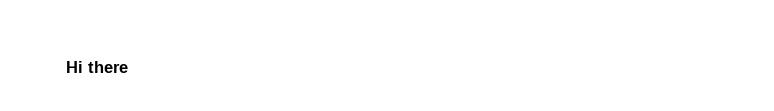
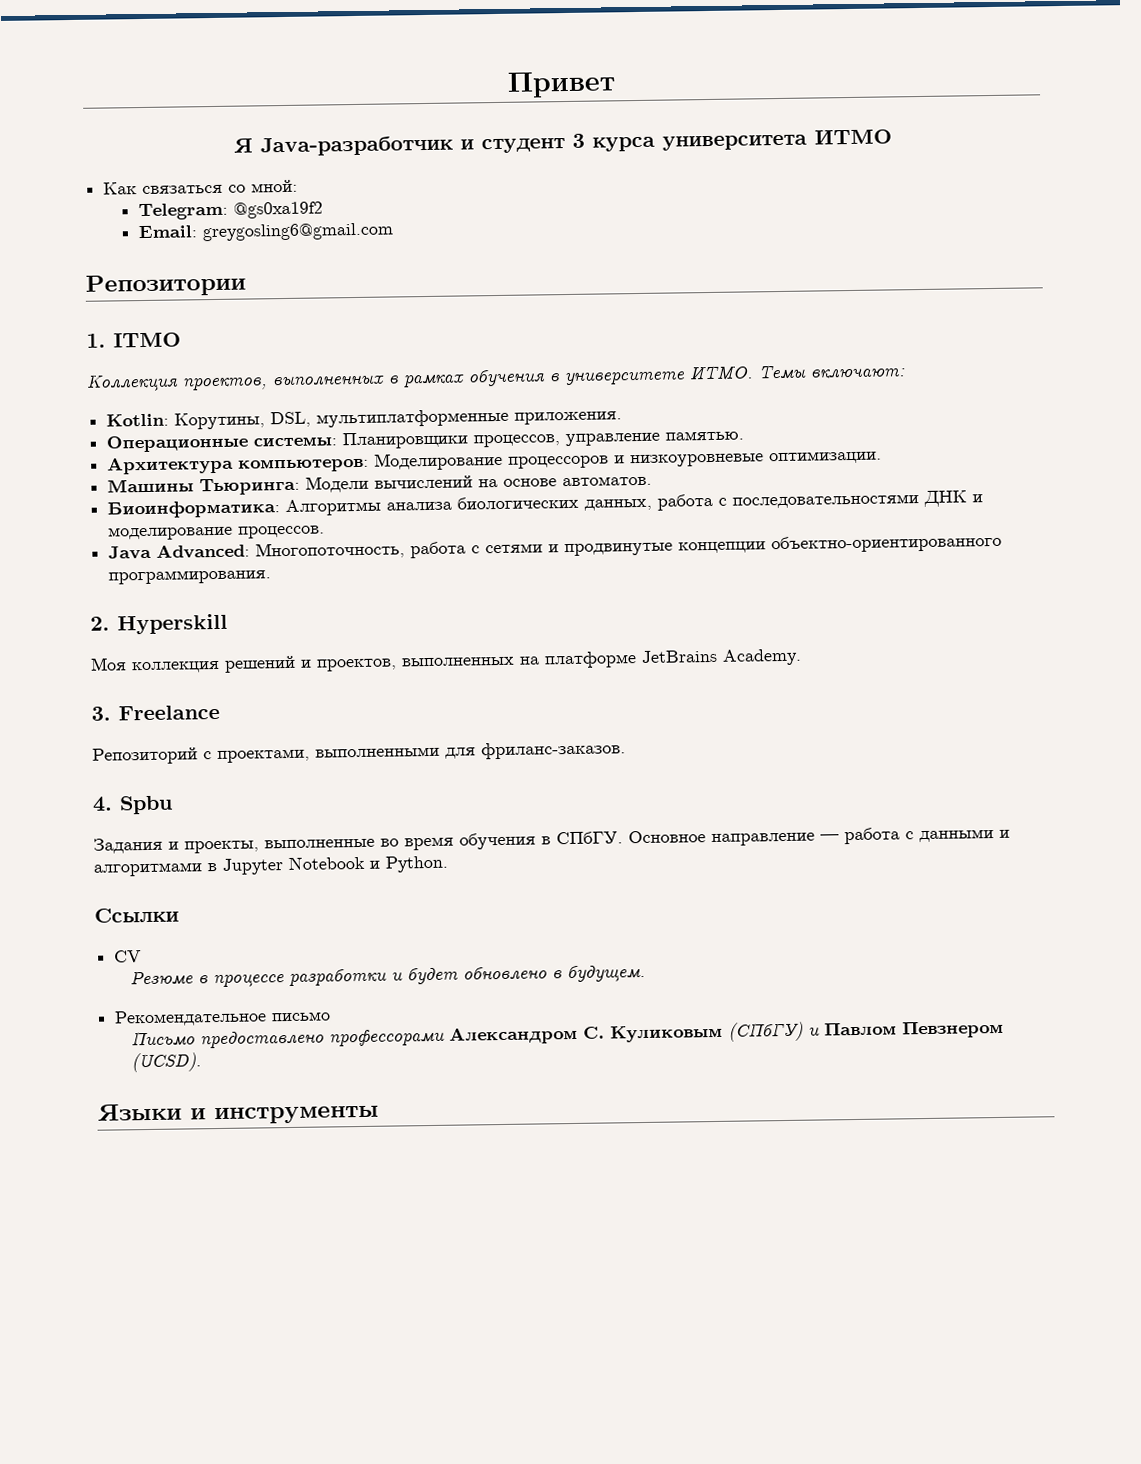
[66,61,128,73] Hi there -> [507,71,616,98] [232,128,892,157] [103,179,299,195] [138,201,324,221] [138,222,395,242] [85,273,246,297] [86,332,181,348] [86,364,906,392] [106,408,623,430] [106,430,745,453] [107,450,883,475] [107,475,653,496] [107,490,984,519] [108,525,326,541] [108,533,1003,560] [108,569,272,585] [90,613,228,635] [90,648,802,674] [91,704,220,721] [92,741,626,765] [92,795,173,815] [93,827,1010,854] [93,855,448,877] [94,907,179,923] [114,950,143,963] [129,963,646,989] [114,1009,332,1027] [130,1020,1004,1050] [130,1052,202,1073] [97,1103,379,1125] Привет // Я Java-разработчик и студент 3 курса университета ИТМО // Как связаться со мной: // Telegram: @gs0xa19f2 // Email: greygosling6@gmail.com // Репозитории // 1. ITMO // Коллекция проектов, выполненных в рамках обучения в университете ИТМО. Темы включают: // Kotlin: Корутины, DSL, мультиплатформенные приложения. // Операционные системы: Планировщики процессов, управление памятью. // Архитектура компьютеров: Моделирование процессоров и низкоуровневые оптимизации. // Машины Тьюринга: Модели вычислений на основе автоматов. // Биоинформатика: Алгоритмы анализа биологических данных, работа с последовательностями ДНК и моделирование процессов. // Java Advanced: Многопоточность, работа с сетями и продвинутые концепции объектно-ориентированного программирования. // 2. Hyperskill // Моя коллекция решений и проектов, выполненных на платформе JetBrains Academy. // 3. Freelance // Репозиторий с проектами, выполненными для фриланс-заказов. // 4. Spbu // Задания и проекты, выполненные во время обучения в СПбГУ. Основное направление — работа с данными и алгоритмами в Jupyter Notebook и Python. // Ссылки // CV // Резюме в процессе разработки и будет обновлено в будущем. // Рекомендательное письмо // Письмо предоставлено профессорами Александром С. Куликовым (СПбГУ) и Павлом Певзнером (UCSD). // Языки и инструменты

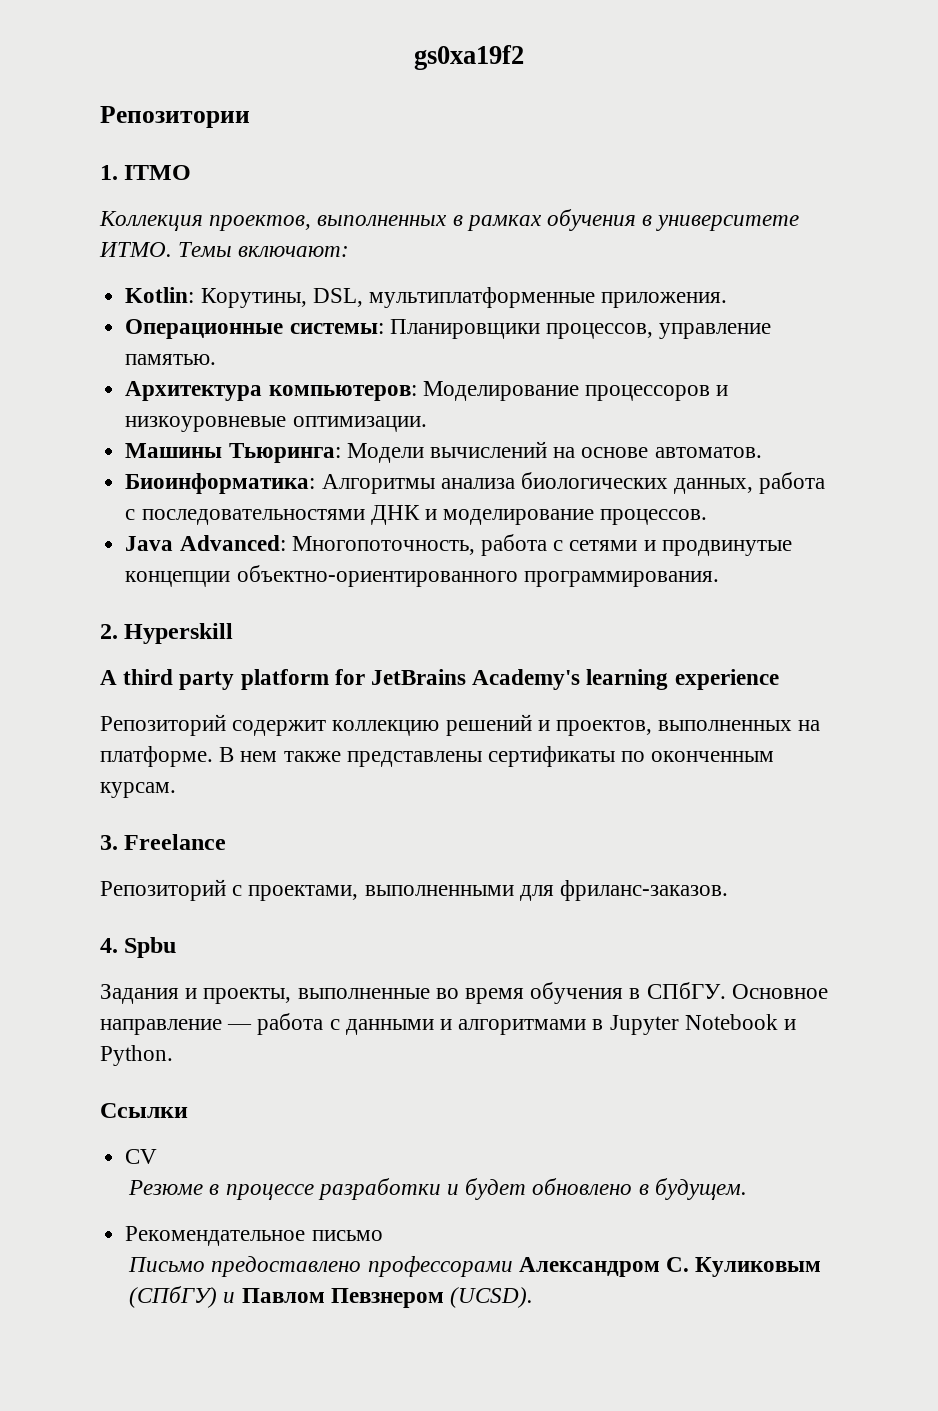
[507,71,616,98] [232,128,892,157] [103,179,299,195] [138,201,324,221] [138,222,395,242] Привет // Я Java-разработчик и студент 3 курса университета ИТМО // Как связаться со мной: // Telegram: @gs0xa19f2 // Email: greygosling6@gmail.com -> [414,45,524,70] gs0xa19f2
[90,657,220,674] Моя коллекция -> [100,669,779,690] [100,714,440,736] A third party platform for JetBrains Academy's learning experience // Репозиторий содержит коллекцию
[544,648,802,669] платформе JetBrains Academy. -> [100,746,775,767] [100,782,176,798] платформе. В нем также представлены сертификаты по оконченным курсам.
[97,1103,379,1125] // Языки и инструменты -> (534, 1297) none

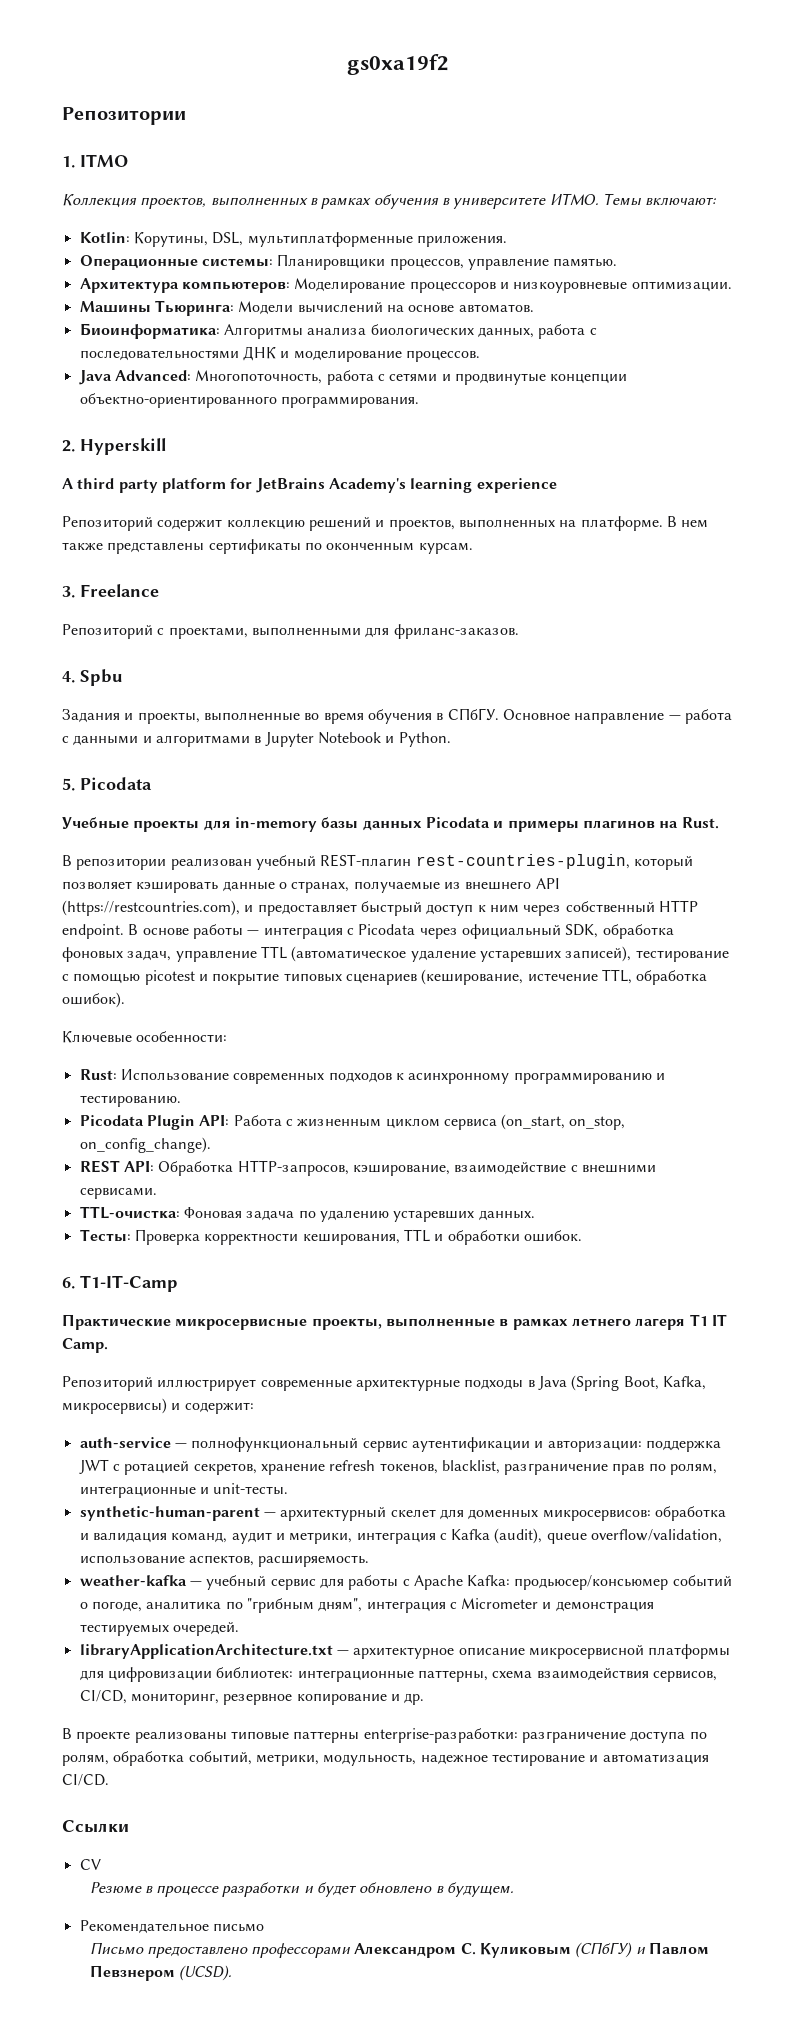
(173, 1055) none -> [62,777,152,791] [62,817,719,832] [62,854,693,870] [62,878,560,893] [62,900,698,916] [62,924,674,939] [62,946,729,962] [62,969,708,985] [62,992,125,1008] [62,1031,228,1043] [79,1069,665,1084] [79,1095,181,1107] [79,1114,626,1130] [79,1137,211,1153] [79,1160,656,1176] [79,1187,157,1199] [79,1206,535,1222] [79,1229,582,1245] [62,1275,178,1292] [62,1314,727,1330] [62,1338,108,1353] [62,1375,706,1391] [62,1398,254,1414] [79,1437,721,1452] [78,1459,718,1475] [79,1483,289,1498] [79,1506,726,1521] [79,1528,723,1544] [79,1555,370,1567] [79,1575,732,1590] [79,1598,654,1613] [79,1622,239,1636] [79,1644,731,1659] [79,1667,717,1682] [79,1690,425,1705] [62,1728,707,1743] [62,1751,709,1766] [62,1774,109,1786] // 5. Picodata // Учебные проекты для in-memory базы данных Picodata и примеры плагинов на Rust. // В репозитории реализован учебный REST-плагин rest-countries-plugin, который позволяет кэшировать данные о странах, получаемые из внешнего API (https://restcountries.com), и предоставляет быстрый доступ к ним через собственный HTTP endpoint. В основе работы — интеграция с Picodata через официальный SDK, обработка фоновых задач, управление TTL (автоматическое удаление устаревших записей), тестирование с помощью picotest и покрытие типовых сценариев (кеширование, истечение TTL, обработка ошибок). // Ключевые особенности: // Rust: Использование современных подходов к асинхронному программированию и тестированию. // Picodata Plugin API: Работа с жизненным циклом сервиса (on_start, on_stop, on_config_change). // REST API: Обработка HTTP-запросов, кэширование, взаимодействие с внешними сервисами. // TTL-очистка: Фоновая задача по удалению устаревших данных. // Тесты: Проверка корректности кеширования, TTL и обработки ошибок. // 6. T1-IT-Camp // Практические микросервисные проекты, выполненные в рамках летнего лагеря T1 IT Camp. // Репозиторий иллюстрирует современные архитектурные подходы в Java (Spring Boot, Kafka, микросервисы) и содержит: // auth-service — полнофункциональный сервис аутентификации и авторизации: поддержка JWT с ротацией секретов, хранение refresh токенов, blacklist, разграничение прав по ролям, интеграционные и unit-тесты. // synthetic-human-parent — архитектурный скелет для доменных микросервисов: обработка и валидация команд, аудит и метрики, интеграция с Kafka (audit), queue overflow/validation, использование аспектов, расширяемость. // weather-kafka — учебный сервис для работы с Apache Kafka: продьюсер/консьюмер событий о погоде, аналитика по "грибным дням", интеграция с Micrometer и демонстрация тестируемых очередей. // libraryApplicationArchitecture.txt — архитектурное описание микросервисной платформы для цифровизации библиотек: интеграционные паттерны, схема взаимодействия сервисов, CI/CD, мониторинг, резервное копирование и др. // В проекте реализованы типовые паттерны enterprise-разработки: разграничение доступа по ролям, обработка событий, метрики, модульность, надежное тестирование и автоматизация CI/CD.

